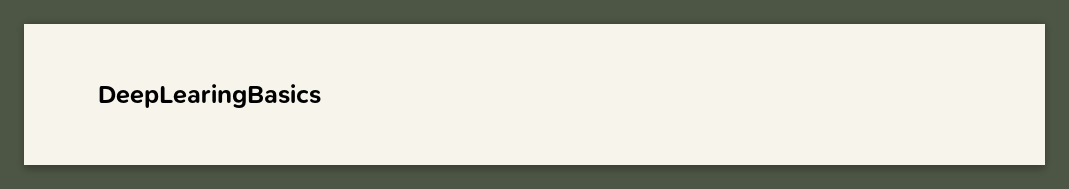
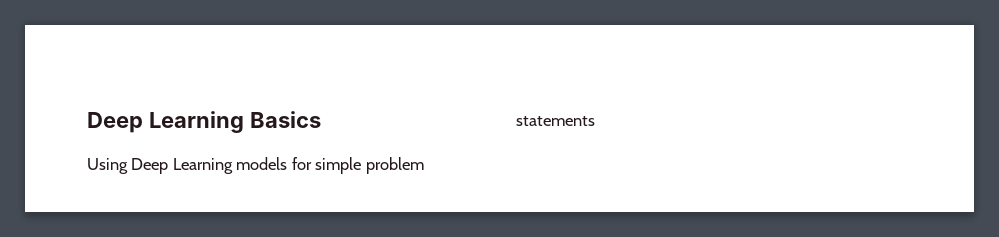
[98,84,321,108] DeepLearingBasics -> [87,111,321,133] [87,157,424,174] [516,116,595,126] Deep Learning Basics // Using Deep Learning models for simple problem statements

